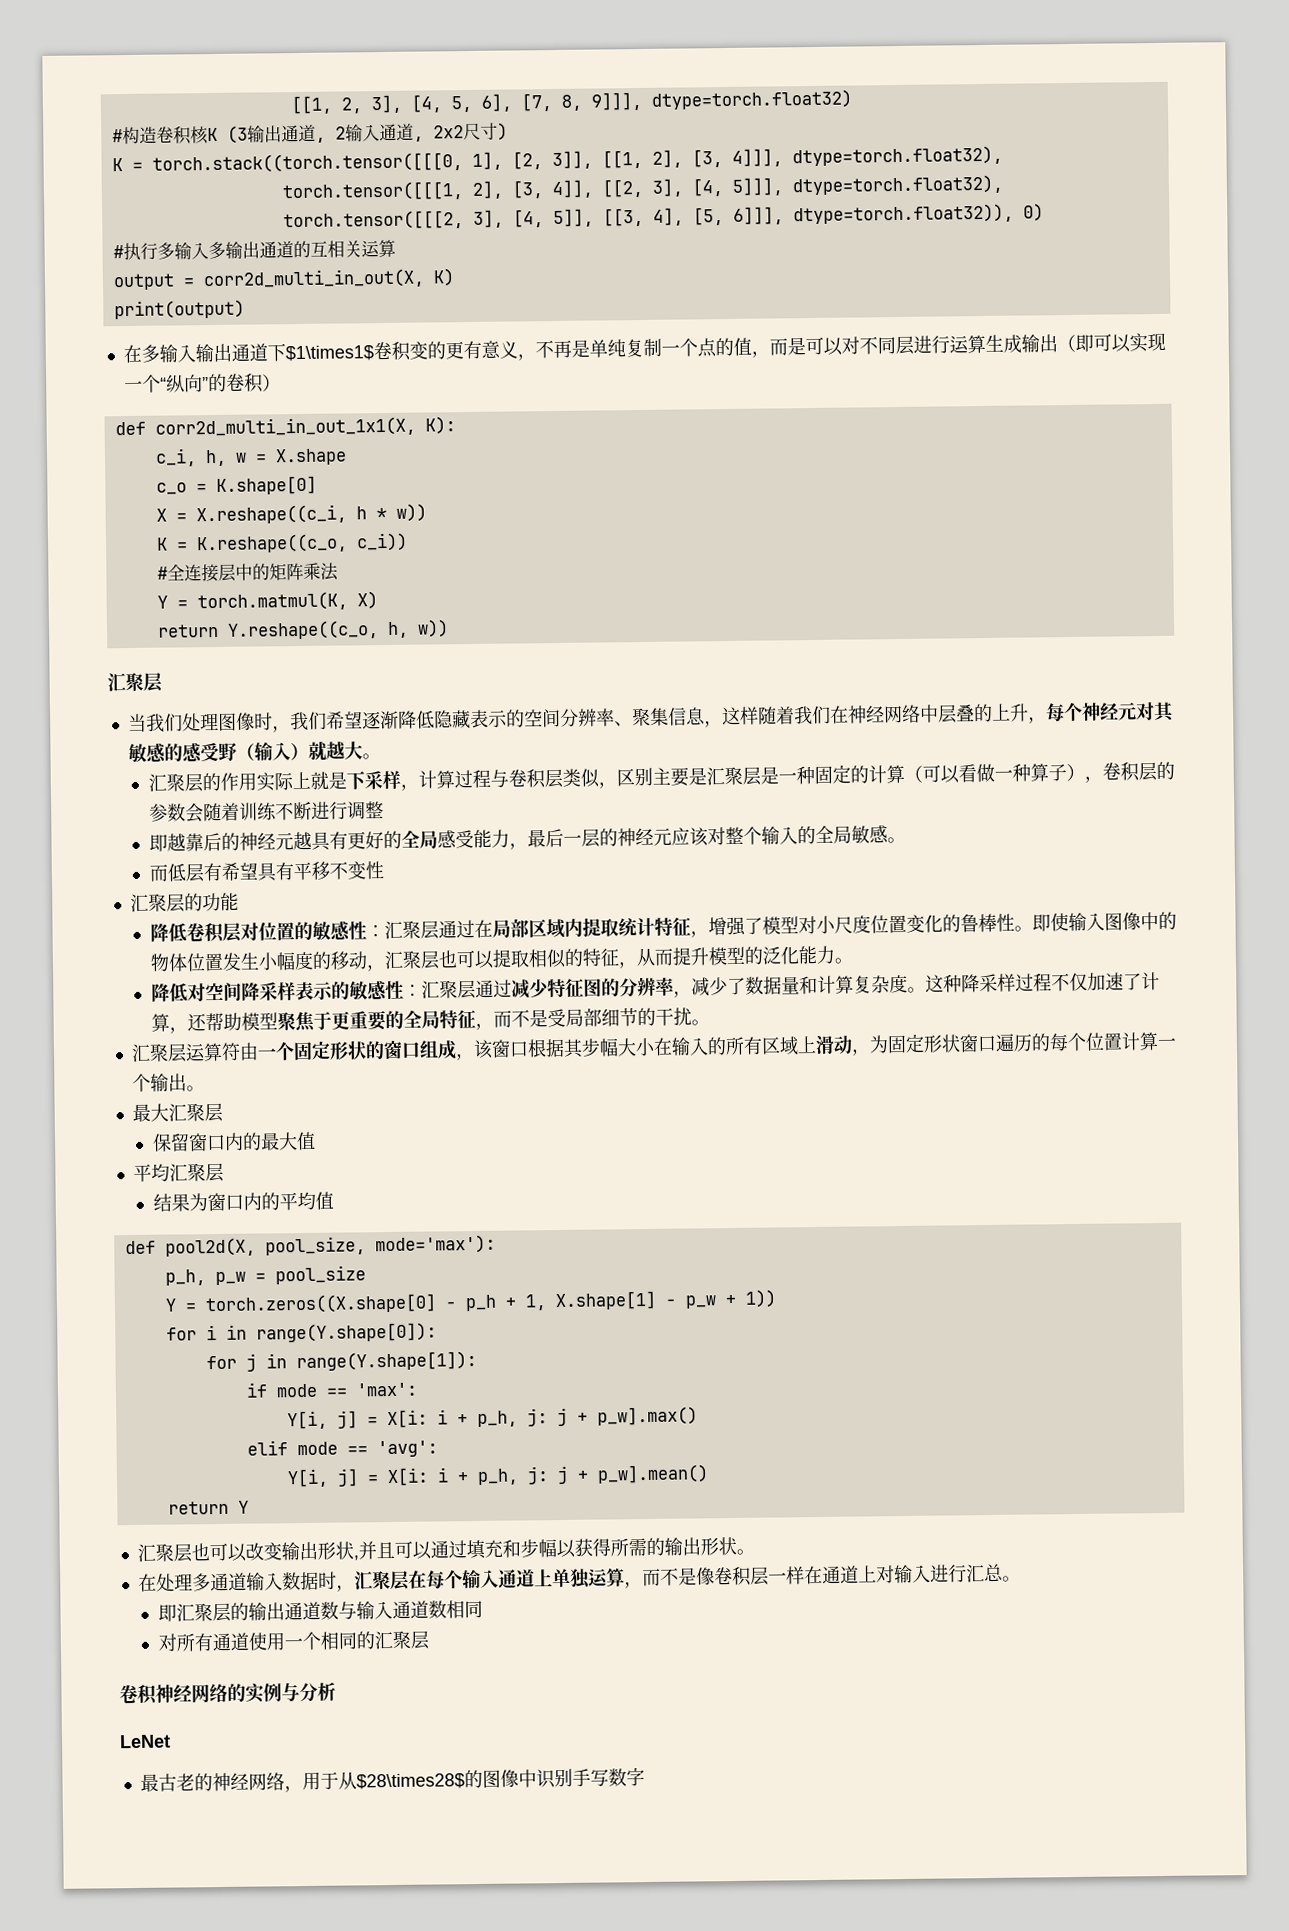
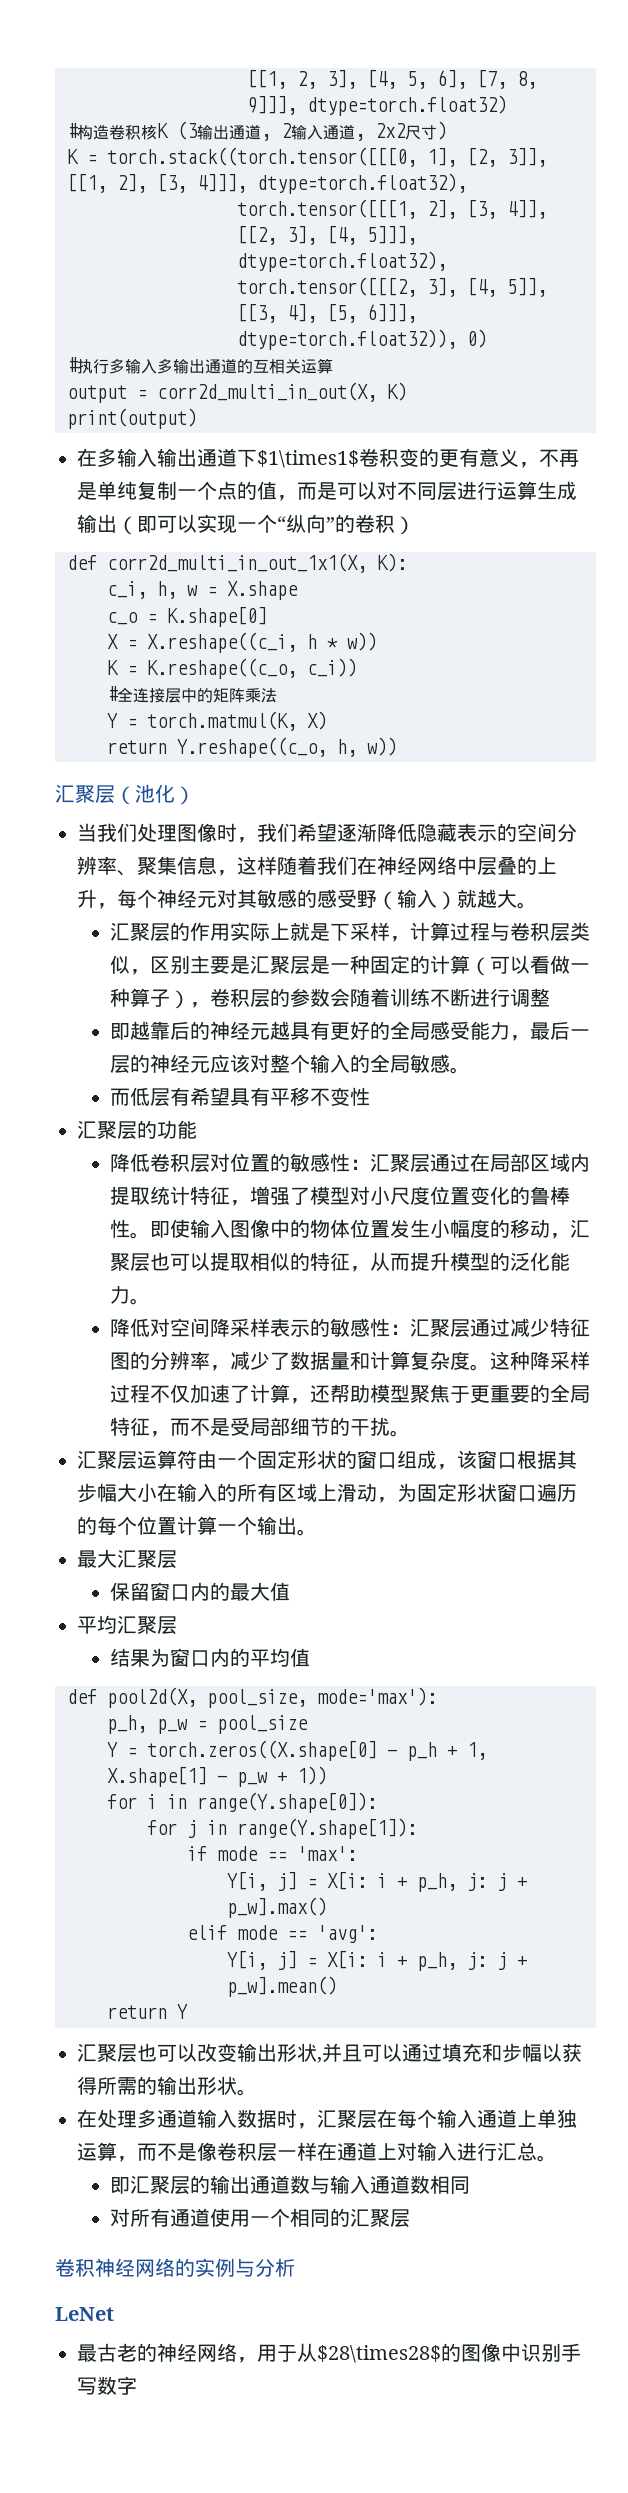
(163, 682) none -> [115,784,195,805] （池化）

